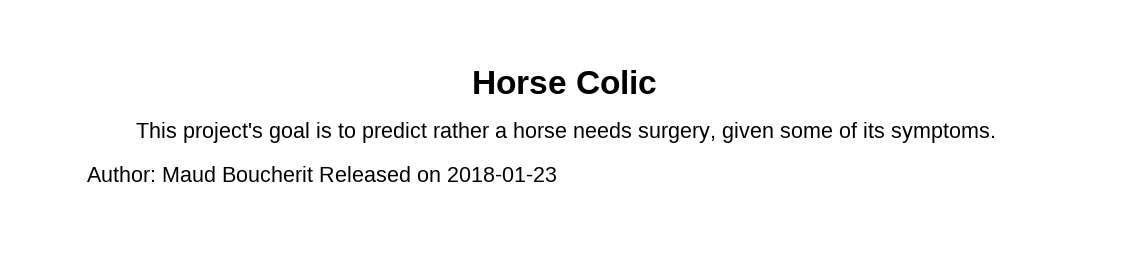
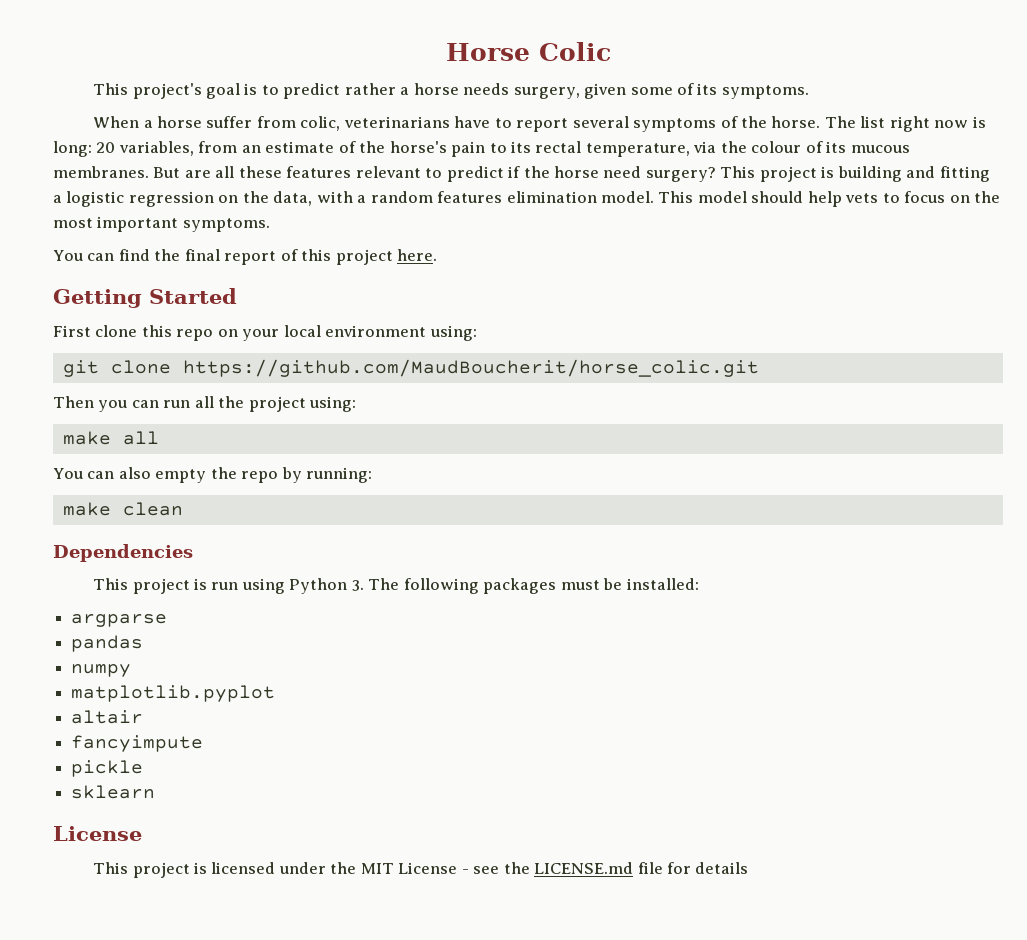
[87,166,557,182] Author: Maud Boucherit Released on 2018-01-23 -> [93,116,986,132] [53,141,910,157] [53,166,990,182] [53,191,1001,207] [53,216,270,232] [53,249,438,265] [53,288,237,308] [53,325,477,341] [62,359,759,377] [53,396,357,412] [62,431,159,445] [53,467,373,483] [62,502,183,516] [53,544,193,562] [93,578,699,594] [71,614,168,627] [71,635,144,652] [71,664,132,677] [71,685,276,702] [71,710,144,724] [71,735,204,752] [71,760,144,777] [71,785,156,799] [53,826,142,841] [93,862,749,878] When a horse suffer from colic, veterinarians have to report several symptoms of the horse. The list right now is long: 20 variables, from an estimate of the horse's pain to its rectal temperature, via the colour of its mucous membranes. But are all these features relevant to predict if the horse need surgery? This project is building and fitting a logistic regression on the data, with a random features elimination model. This model should help vets to focus on the most important symptoms. // You can find the final report of this project here. // Getting Started // First clone this repo on your local environment using: // git clone https://github.com/MaudBoucherit/horse_colic.git // Then you can run all the project using: // make all // You can also empty the repo by running: // make clean // Dependencies // This project is run using Python 3. The following packages must be installed: // argparse // pandas // numpy // matplotlib.pyplot // altair // fancyimpute // pickle // sklearn // License // This project is licensed under the MIT License - see the LICENSE.md file for details

